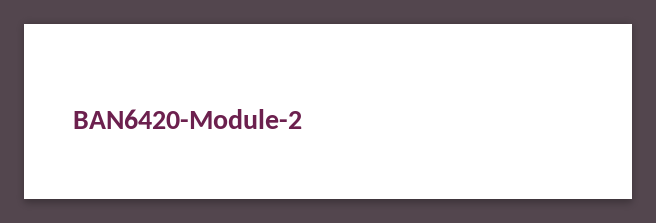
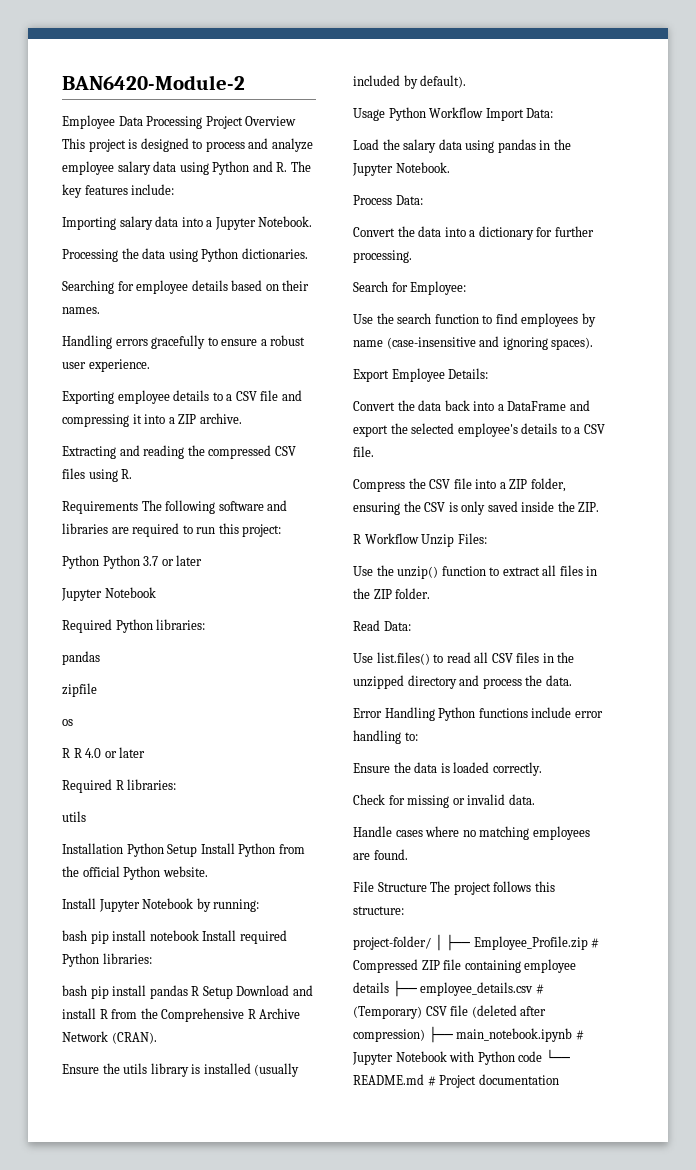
(302, 119) none -> [62,115,297,129] [62,138,313,152] [62,161,311,175] [62,184,175,198] [62,216,313,230] [62,248,308,262] [62,280,310,294] [62,307,100,314] [62,335,306,349] [62,359,150,372] [62,390,302,404] [62,413,242,427] [62,445,296,459] [62,468,133,482] [62,500,288,514] [62,523,282,537] [62,555,203,569] [61,587,156,601] [62,619,206,633] [62,651,100,665] [62,683,97,697] [62,719,73,726] [62,747,146,758] [62,779,177,793] [62,811,86,822] [62,843,305,857] [62,866,208,880] [62,898,260,912] [62,930,287,944] [62,953,152,967] [62,985,313,999] [62,1008,301,1022] [62,1031,157,1044] [62,1063,300,1077] [353,75,467,89] [353,107,554,121] [353,139,571,153] [352,162,450,176] [353,195,423,205] [353,226,594,240] [353,250,412,263] [353,281,467,295] [353,313,596,327] [353,336,594,350] [353,368,489,382] [353,400,590,411] [353,423,605,437] [353,446,374,457] [353,478,566,492] [353,501,600,515] [353,533,487,547] [353,565,598,579] [353,588,431,599] [353,620,411,631] [353,652,575,665] [353,675,572,689] [353,707,603,721] [353,730,418,744] [353,762,542,776] [353,794,535,808] [353,826,590,840] [353,849,408,860] [353,881,555,895] [353,906,404,915] [353,934,600,951] [353,959,577,973] [353,980,544,997] [353,1005,547,1019] [353,1026,584,1043] [352,1049,570,1065] [353,1074,559,1088] // Employee Data Processing Project Overview This project is designed to process and analyze employee salary data using Python and R. The key features include: // Importing salary data into a Jupyter Notebook. // Processing the data using Python dictionaries. // Searching for employee details based on their names. // Handling errors gracefully to ensure a robust user experience. // Exporting employee details to a CSV file and compressing it into a ZIP archive. // Extracting and reading the compressed CSV files using R. // Requirements The following software and libraries are required to run this project: // Python Python 3.7 or later // Jupyter Notebook // Required Python libraries: // pandas // zipfile // os // R R 4.0 or later // Required R libraries: // utils // Installation Python Setup Install Python from the official Python website. // Install Jupyter Notebook by running: // bash pip install notebook Install required Python libraries: // bash pip install pandas R Setup Download and install R from the Comprehensive R Archive Network (CRAN). // Ensure the utils library is installed (usually included by default). // Usage Python Workflow Import Data: // Load the salary data using pandas in the Jupyter Notebook. // Process Data: // Convert the data into a dictionary for further processing. // Search for Employee: // Use the search function to find employees by name (case-insensitive and ignoring spaces). // Export Employee Details: // Convert the data back into a DataFrame and export the selected employee's details to a CSV file. // Compress the CSV file into a ZIP folder, ensuring the CSV is only saved inside the ZIP. // R Workflow Unzip Files: // Use the unzip() function to extract all files in the ZIP folder. // Read Data: // Use list.files() to read all CSV files in the unzipped directory and process the data. // Error Handling Python functions include error handling to: // Ensure the data is loaded correctly. // Check for missing or invalid data. // Handle cases where no matching employees are found. // File Structure The project follows this structure: // project-folder/ │ ├── Employee_Profile.zip # Compressed ZIP file containing employee details ├── employee_details.csv # (Temporary) CSV file (deleted after compression) ├── main_notebook.ipynb # Jupyter Notebook with Python code └── README.md # Project documentation

